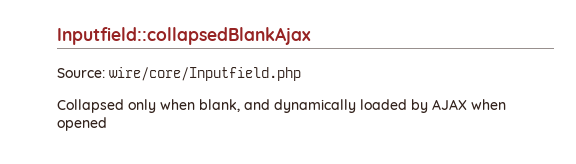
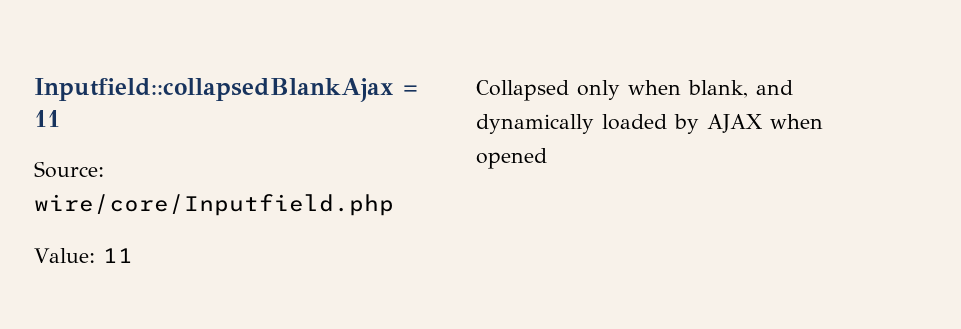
(311, 36) none -> [403,85,418,95] [34,110,60,127] = 11
(301, 74) none -> [34,248,133,263] // Value: 11

